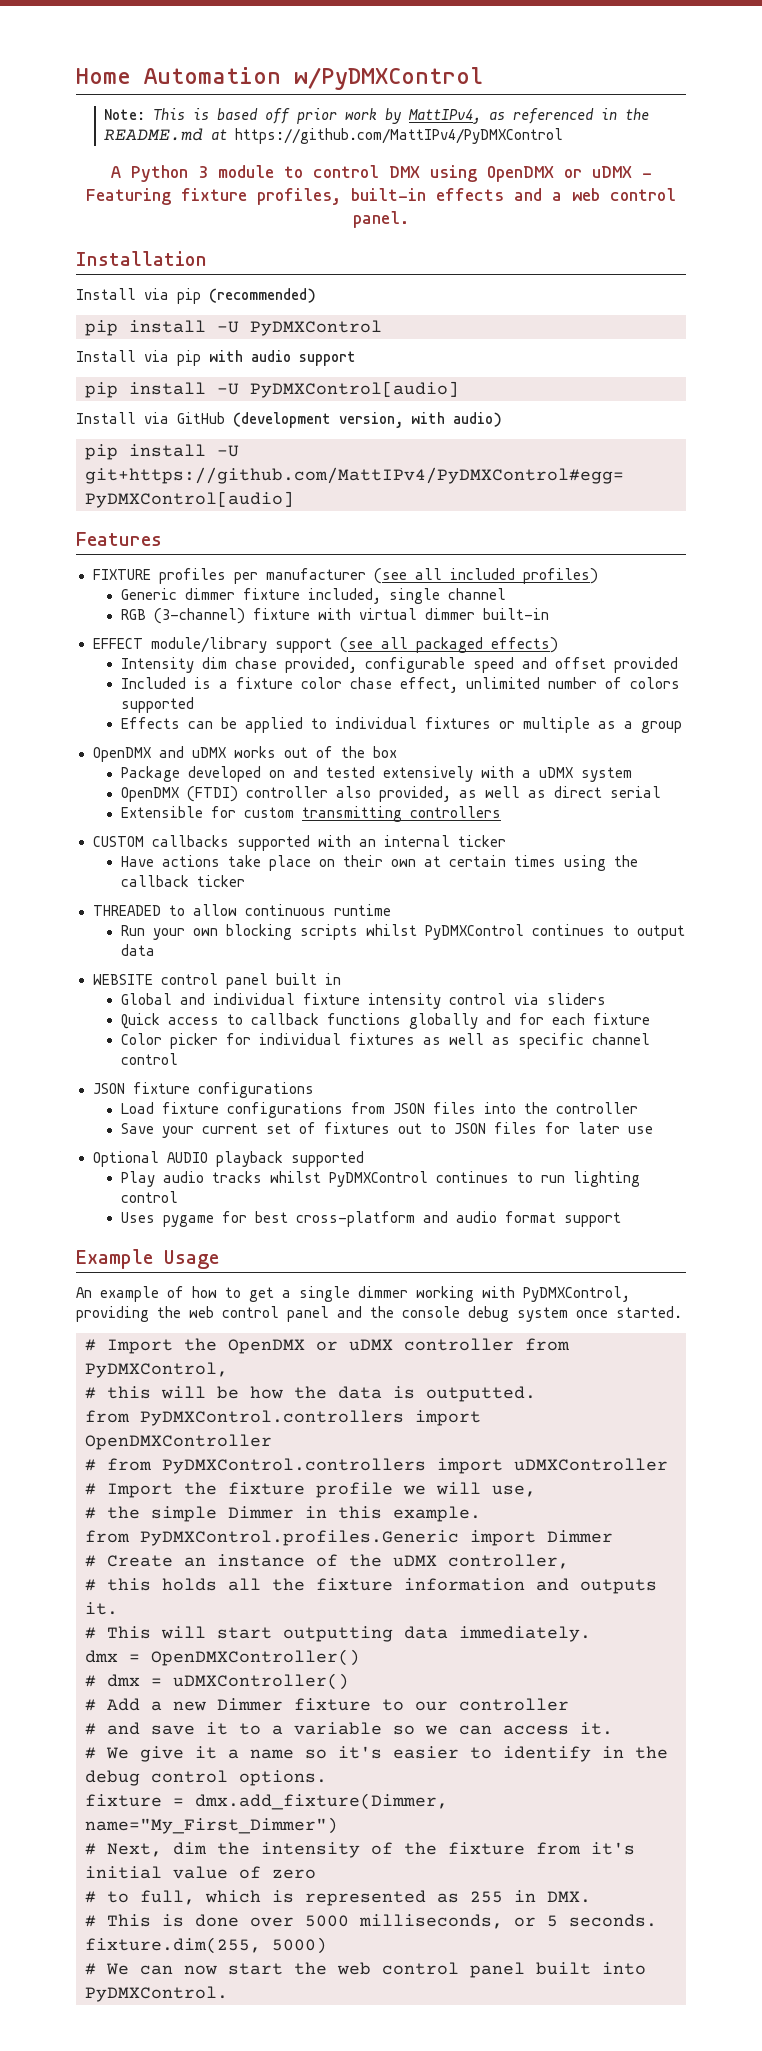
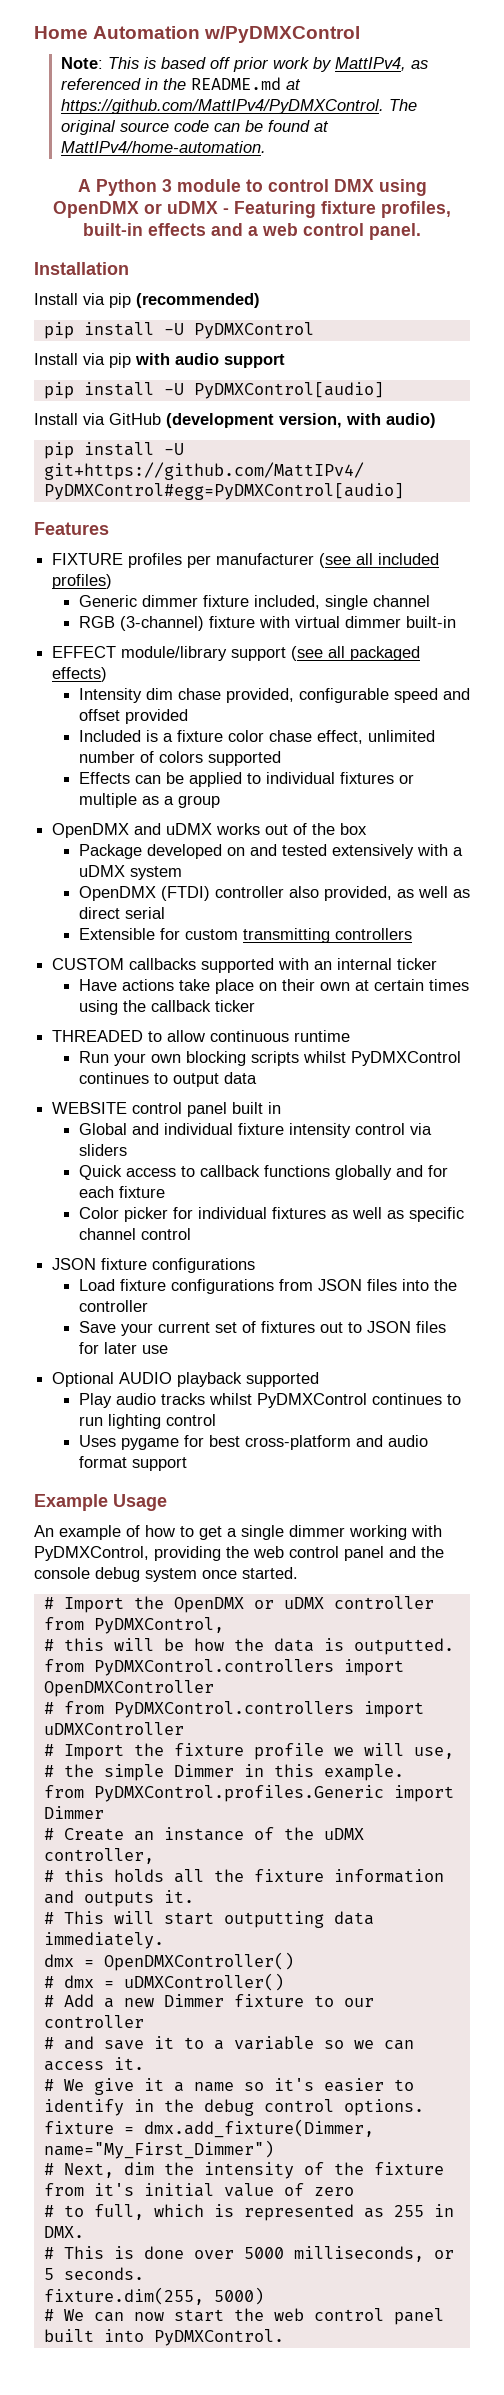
[235,128,564,144] https://github.com/MattIPv4/PyDMXControl -> [60,99,417,114] [60,120,329,135] [60,141,266,153] https://github.com/MattIPv4/PyDMXControl. The original source code can be found at MattIPv4/home-automation.

